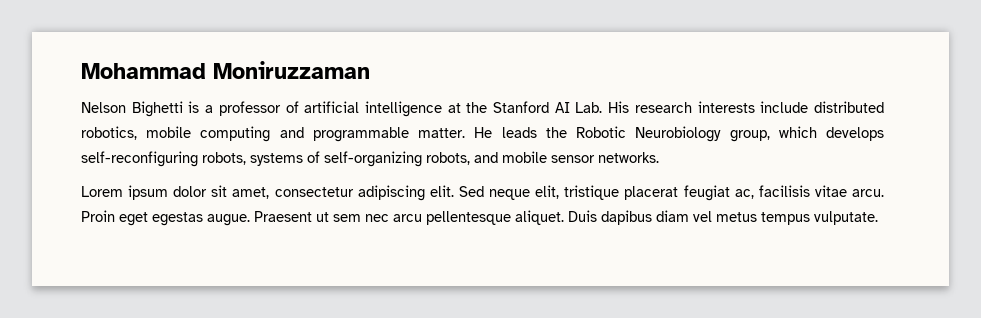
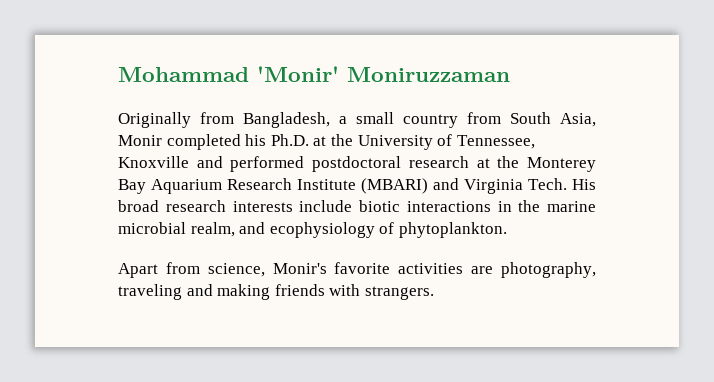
(206, 71) none -> [257,66,339,82] 'Monir'
[81,101,885,117] [81,126,885,142] [81,151,659,167] [81,185,885,201] [81,210,878,226] Nelson Bighetti is a professor of artificial intelligence at the Stanford AI Lab. His research interests include distributed robotics, mobile computing and programmable matter. He leads the Robotic Neurobiology group, which develops self-reconfiguring robots, systems of self-organizing robots, and mobile sensor networks. // Lorem ipsum dolor sit amet, consectetur adipiscing elit. Sed neque elit, tristique placerat feugiat ac, facilisis vitae arcu. Proin eget egestas augue. Praesent ut sem nec arcu pellentesque aliquet. Duis dapibus diam vel metus tempus vulputate. -> [118,112,596,128] [118,134,535,150] [118,156,596,172] [118,178,596,194] [118,200,596,212] [118,222,507,238] [118,262,596,278] [118,284,434,300] Originally from Bangladesh, a small country from South Asia, Monir completed his Ph.D. at the University of Tennessee, Knoxville and performed postdoctoral research at the Monterey Bay Aquarium Research Institute (MBARI) and Virginia Tech. His broad research interests include biotic interactions in the marine microbial realm, and ecophysiology of phytoplankton. // Apart from science, Monir's favorite activities are photography, traveling and making friends with strangers.

